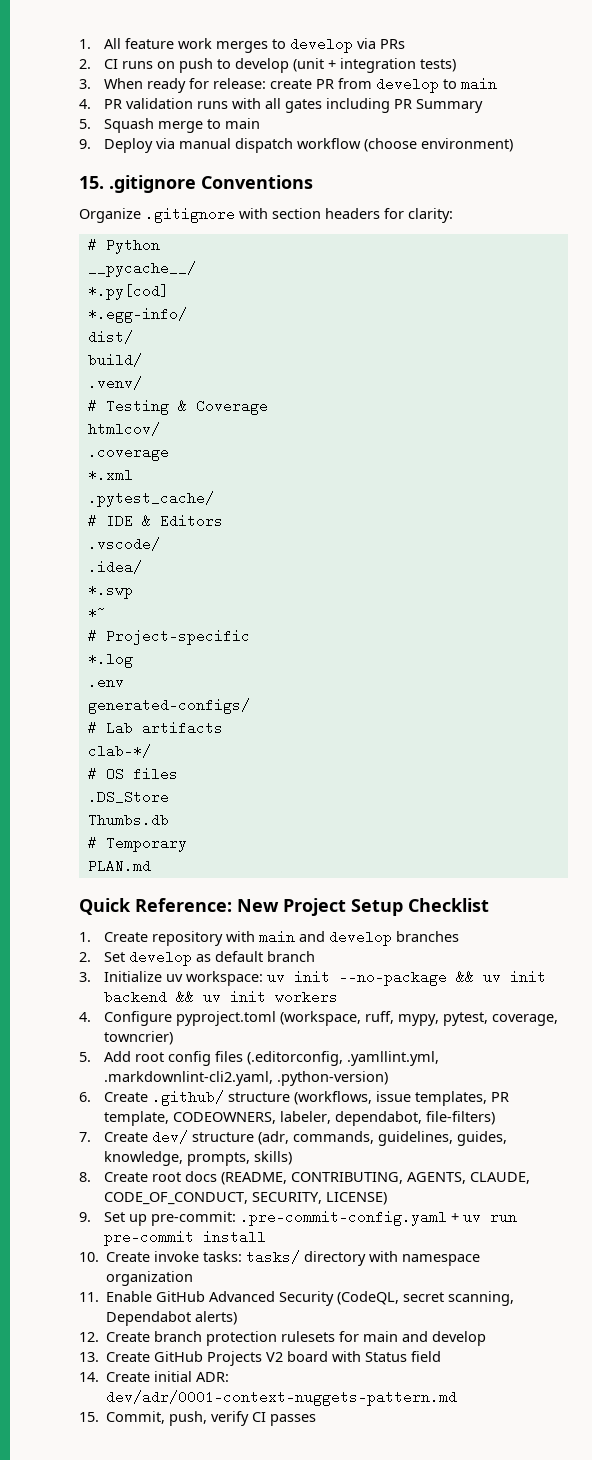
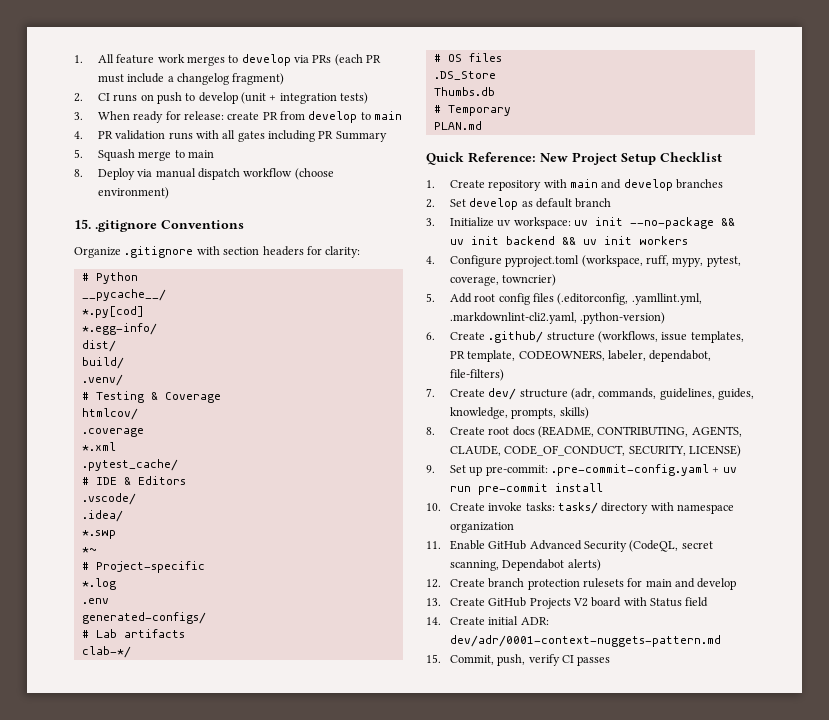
(405, 44) none -> [334,54,382,66] [97,73,285,85] (each PR must include a changelog fragment)
[79,139,91,149] 9. -> [74,169,83,177] 8.

